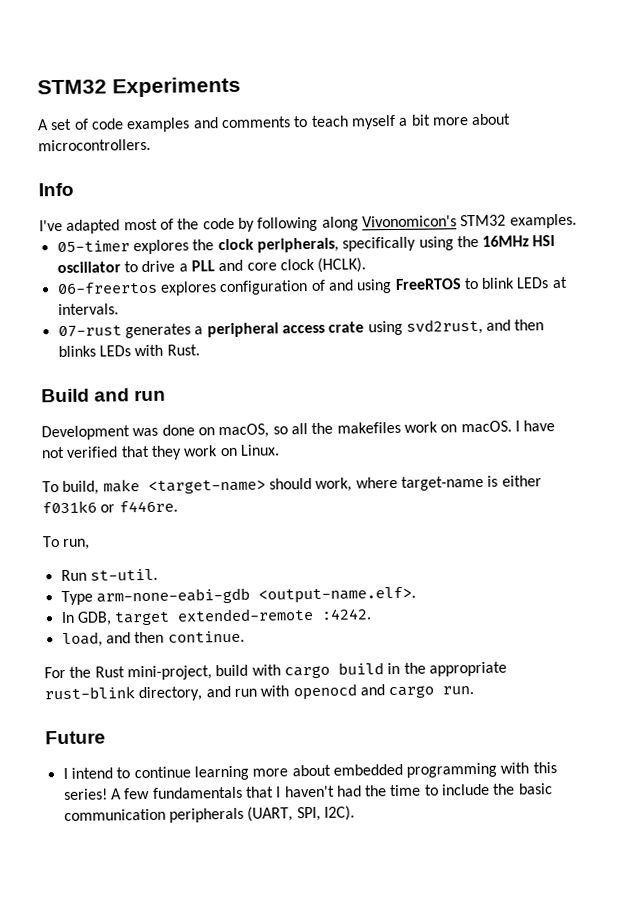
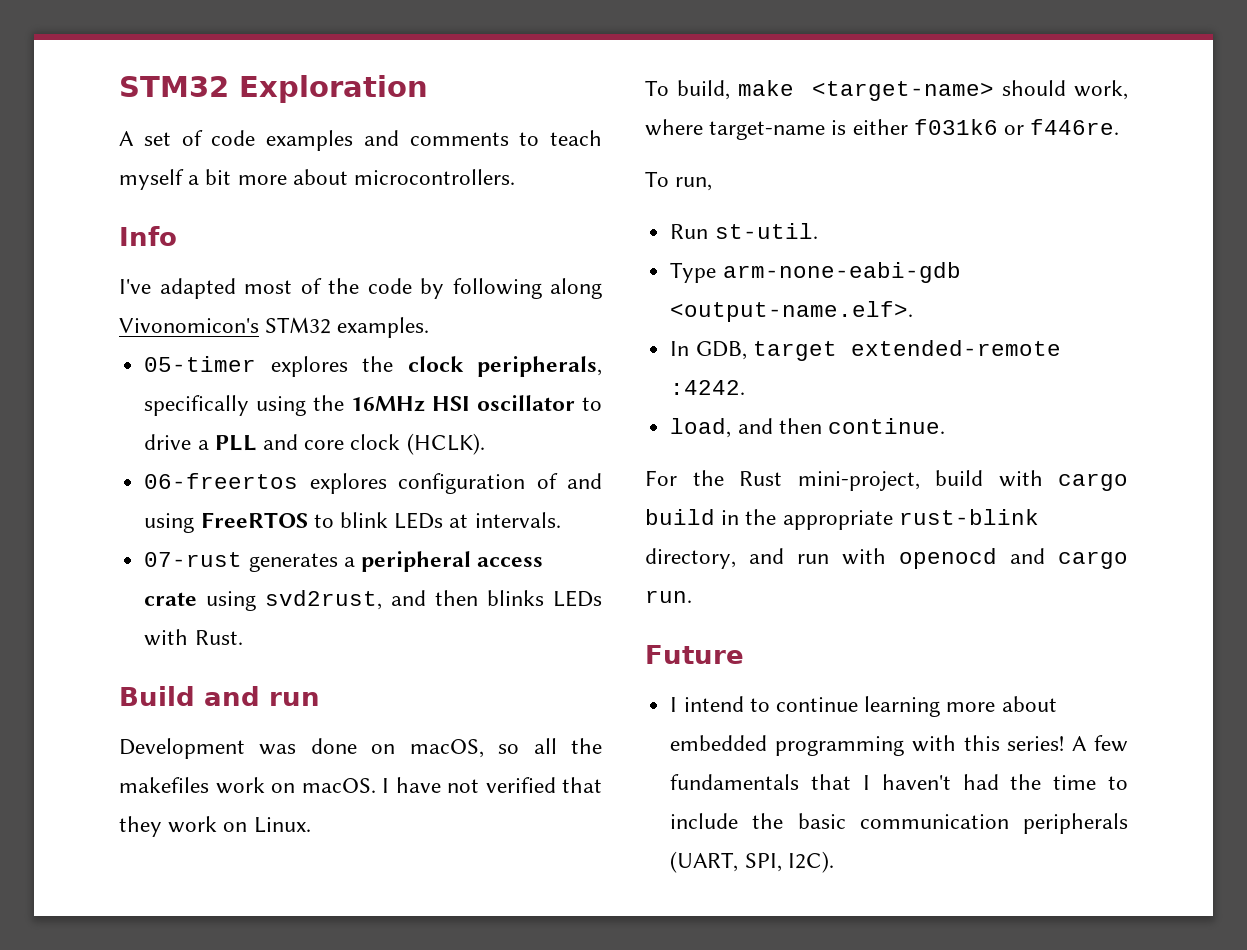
[37,76,241,98] STM32 Experiments -> [119,75,428,103] STM32 Exploration

